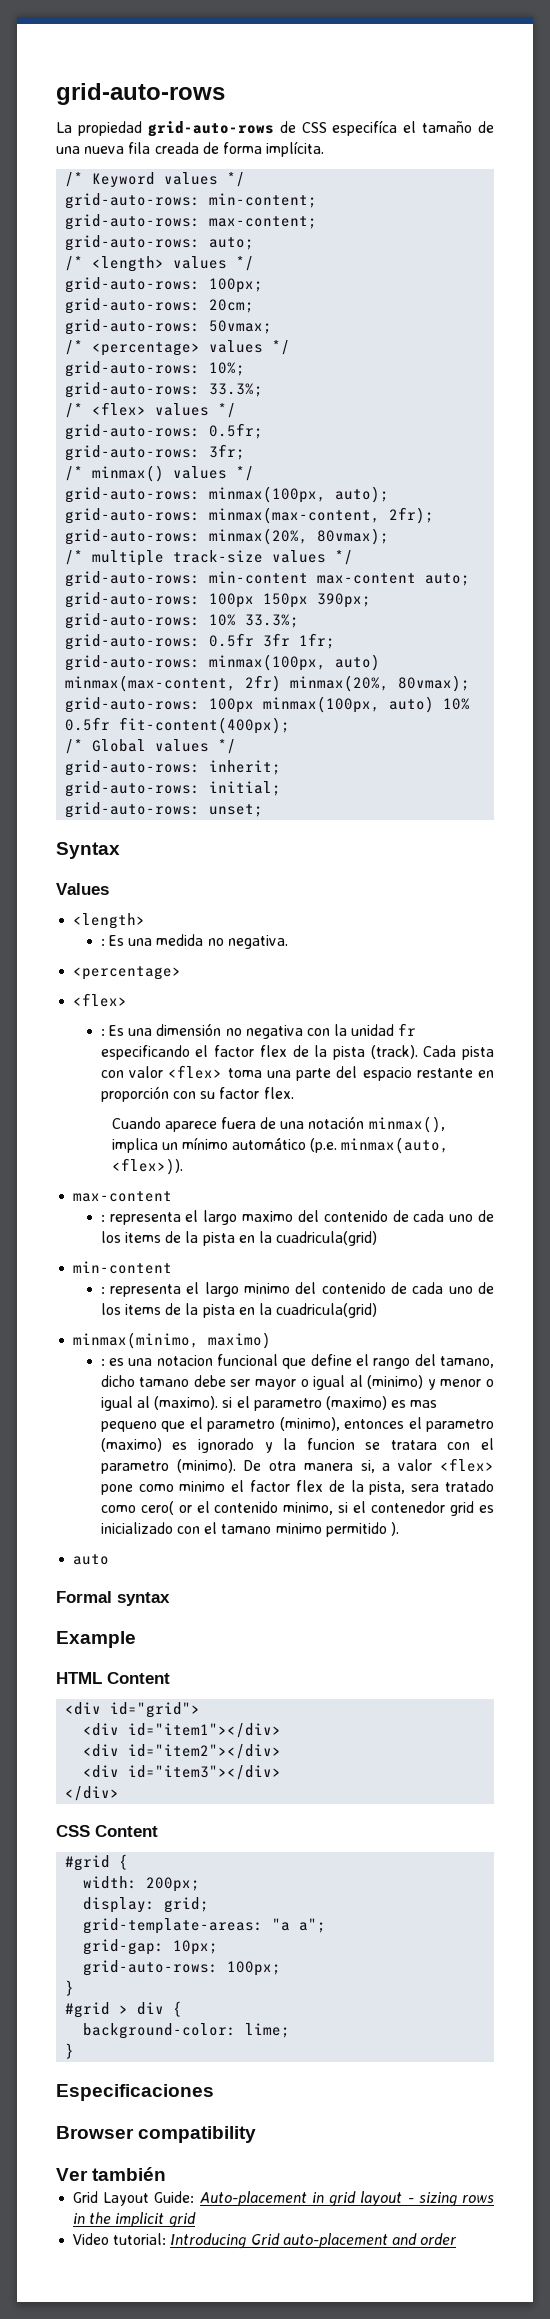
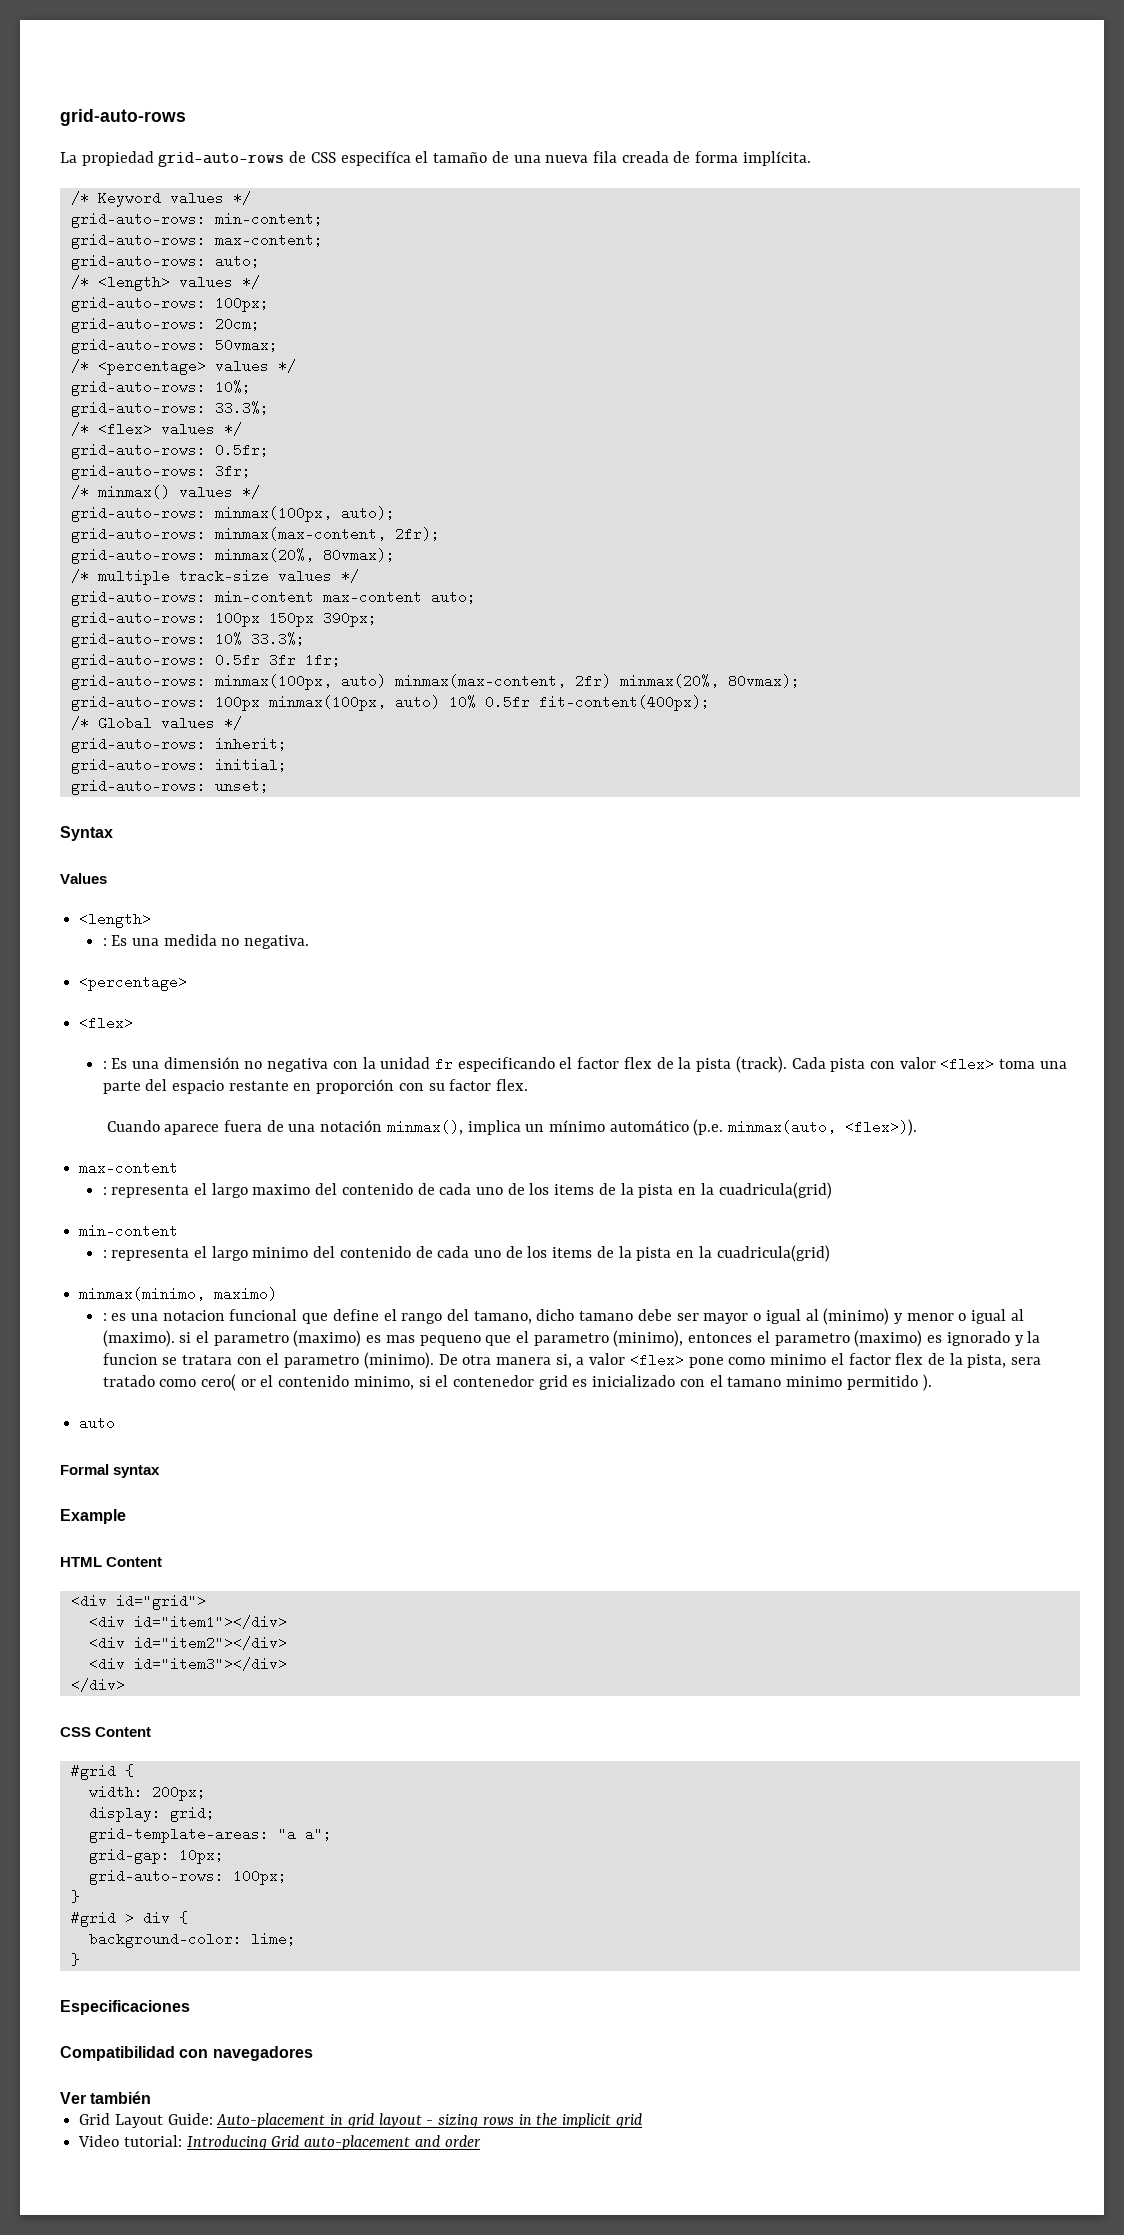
[56,2126,257,2143] Browser compatibility -> [60,2046,313,2061] Compatibilidad con navegadores

